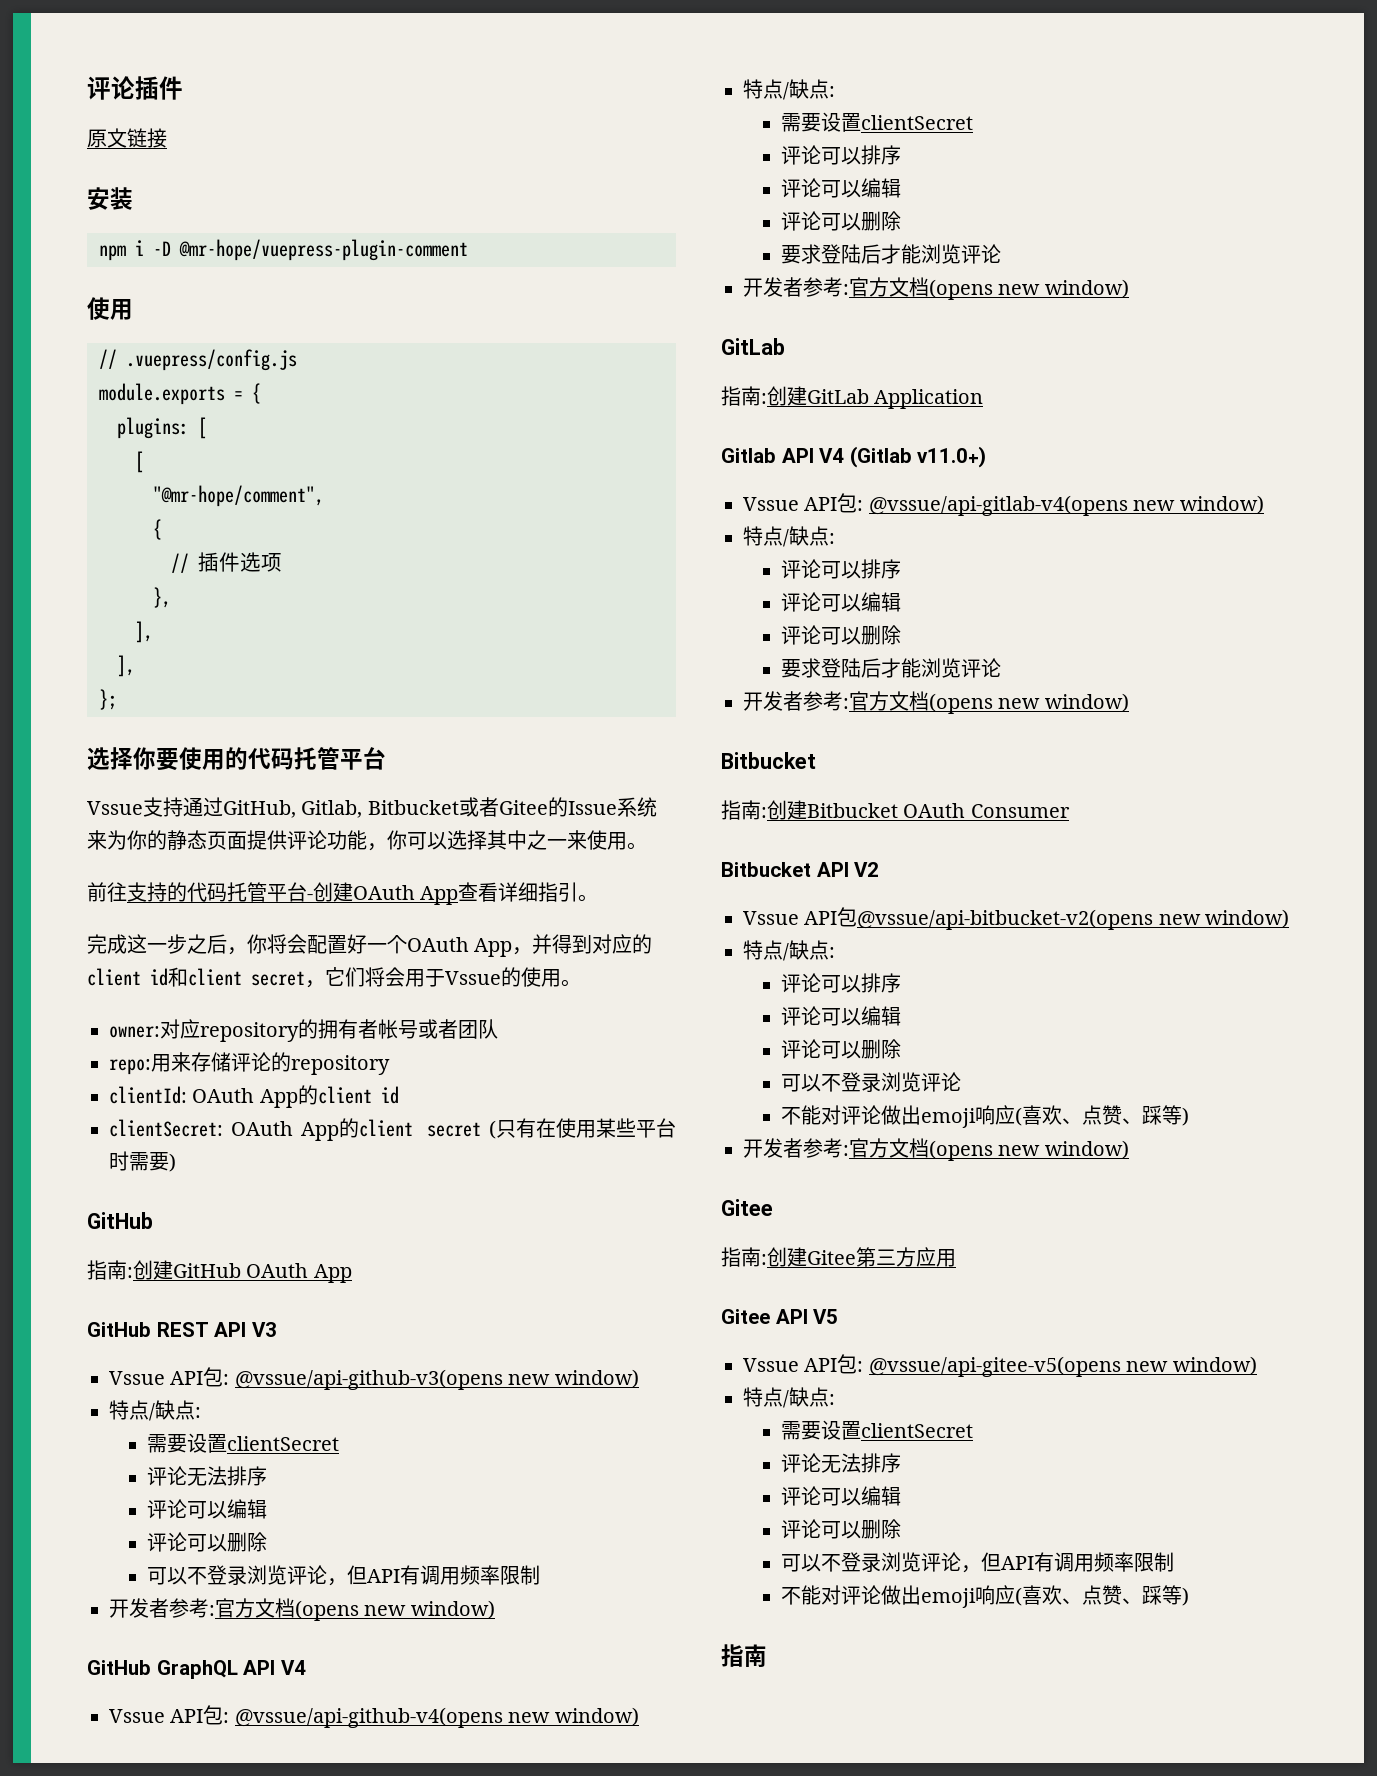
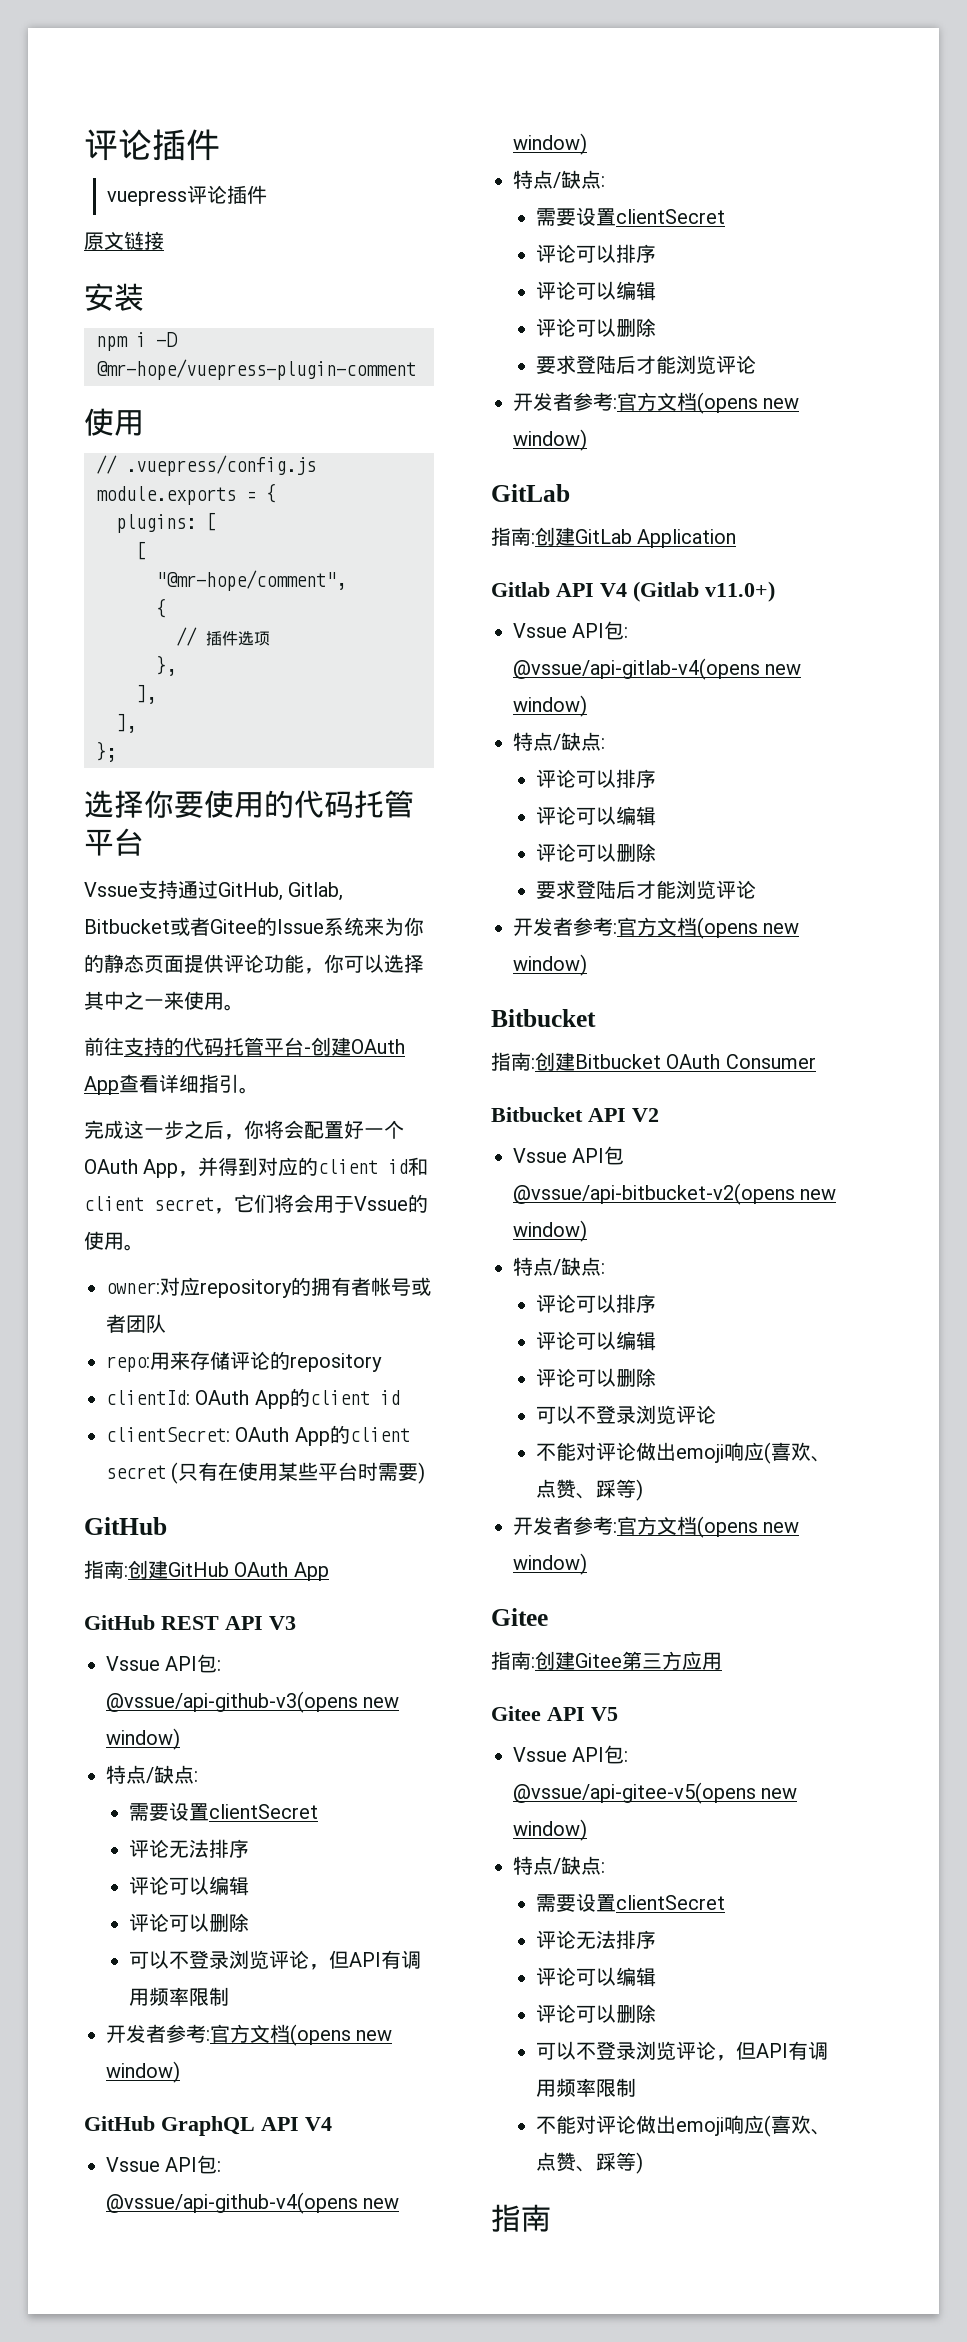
[87,76,183,100] 评论插件 -> [84,129,220,161] [107,185,268,206] 评论插件 // vuepress评论插件

